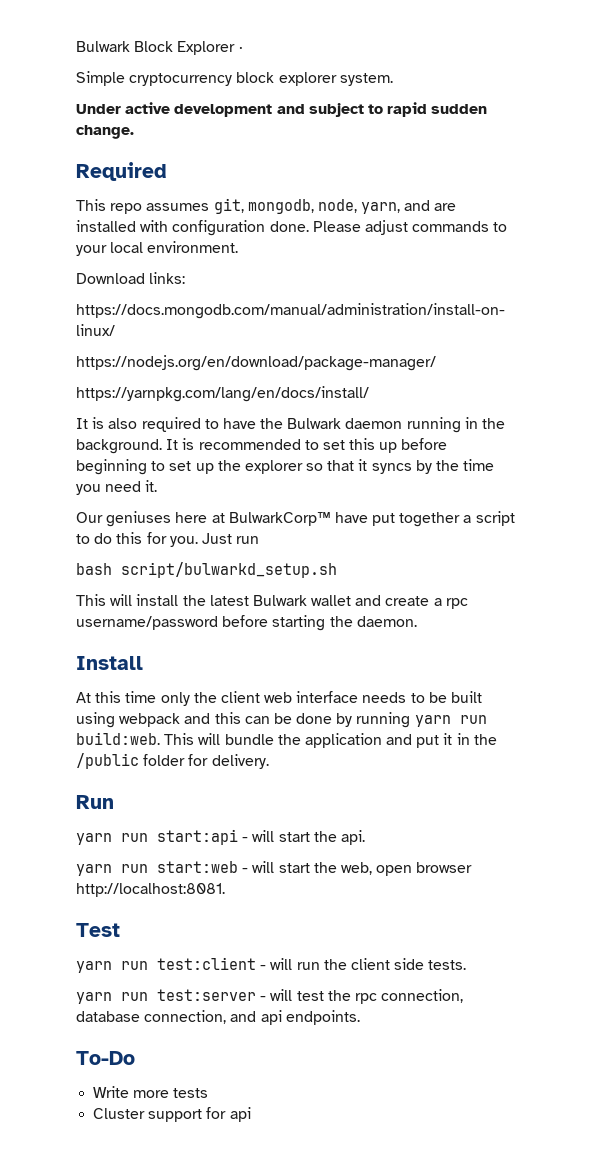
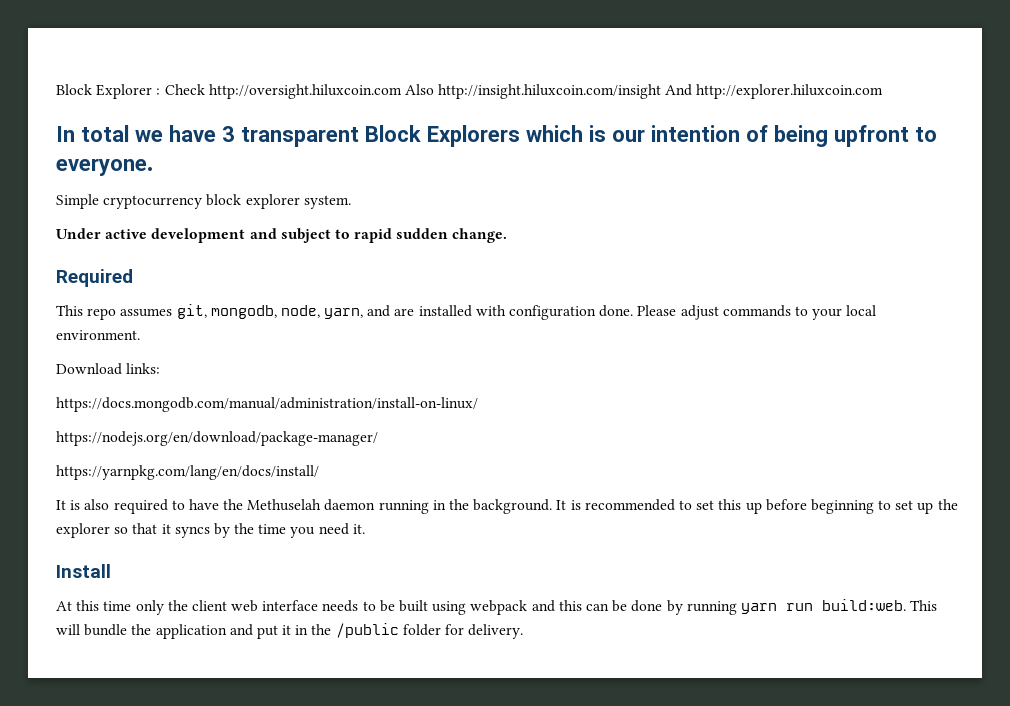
[76,41,130,52] Bulwark -> (56, 89) none
[238,46,243,52] · -> [156,84,884,99] [56,125,937,147] [56,158,153,176] : Check http://oversight.hiluxcoin.com Also http://insight.hiluxcoin.com/insight And http://explorer.hiluxcoin.com // In total we have 3 transparent Block Explorers which is our intention of being upfront to everyone.
[287,418,342,429] Bulwark -> [247,499,322,511] Methuselah
[76,511,515,527] [76,532,260,547] [76,562,337,578] [76,594,468,609] [76,615,417,631] // Our geniuses here at BulwarkCorp™ have put together a script to do this for you. Just run // bash script/bulwarkd_setup.sh // This will install the latest Bulwark wallet and create a rpc username/password before starting the daemon. -> (365, 529) none
[76,795,114,809] [76,829,365,845] [76,861,473,876] [76,883,225,897] [76,923,120,937] [76,957,467,973] [76,989,464,1004] [76,1010,360,1025] [76,1051,135,1065] [93,1086,209,1098] [93,1107,251,1122] // Run // yarn run start:api - will start the api. // yarn run start:web - will start the web, open browser http://localhost:8081. // Test // yarn run test:client - will run the client side tests. // yarn run test:server - will test the rpc connection, database connection, and api endpoints. // To-Do // Write more tests // Cluster support for api -> (524, 631) none

